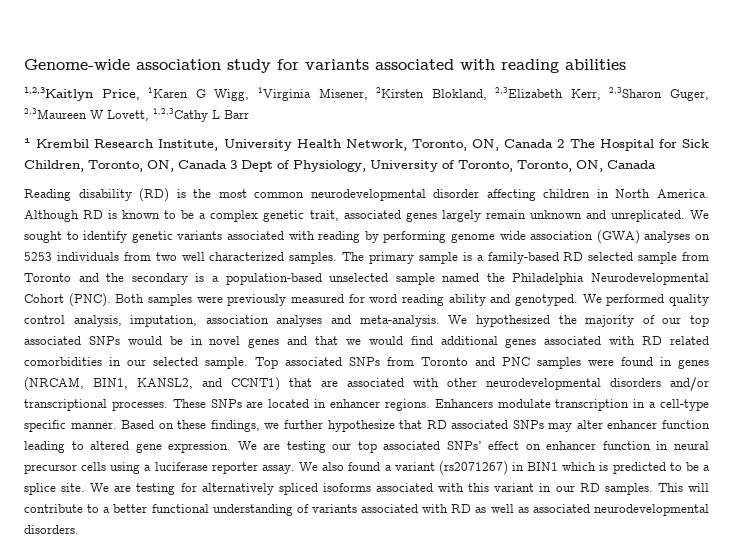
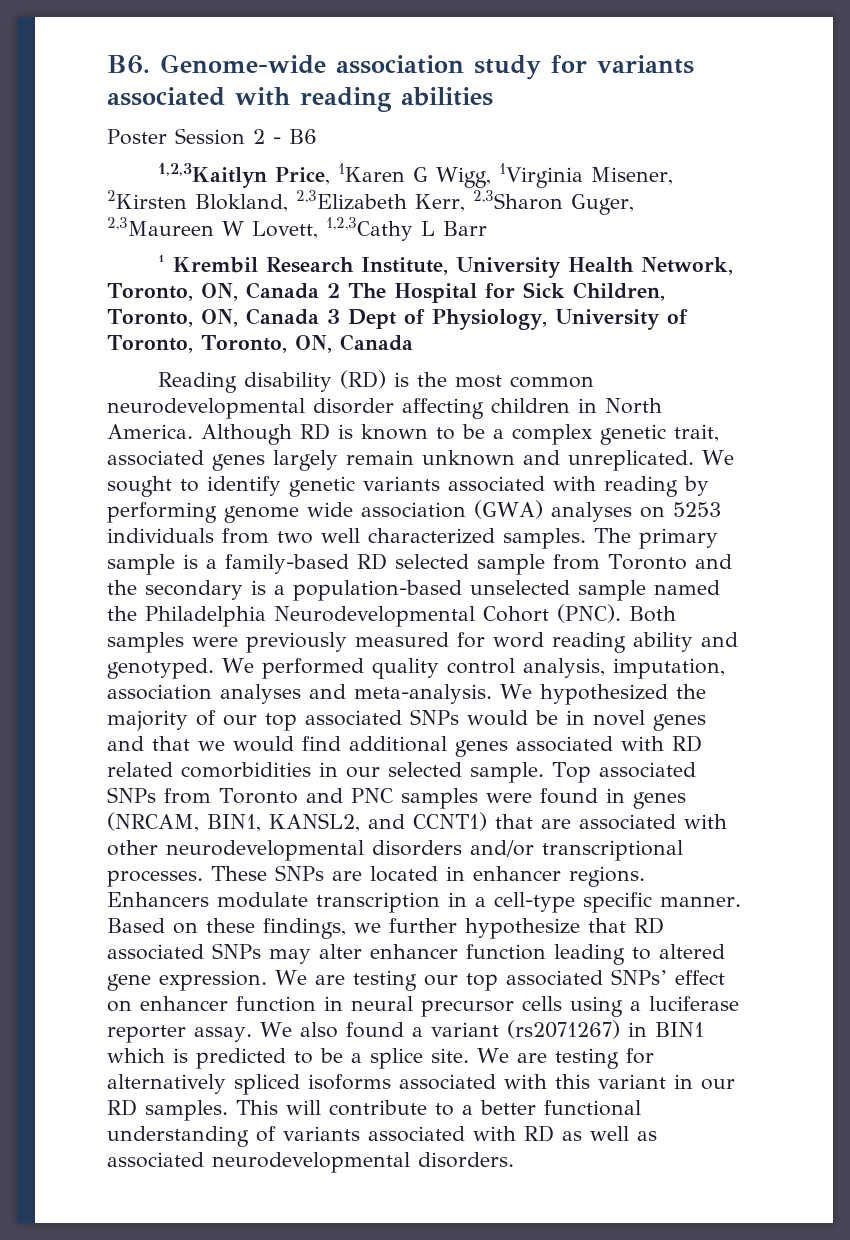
(24, 64) none -> [107,55,150,74] B6.
(626, 64) none -> [107,128,317,145] // Poster Session 2 - B6

